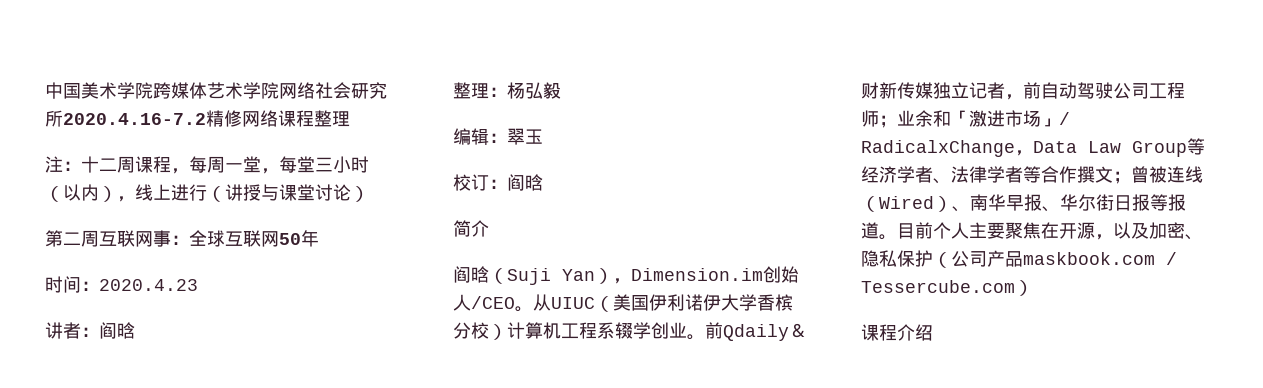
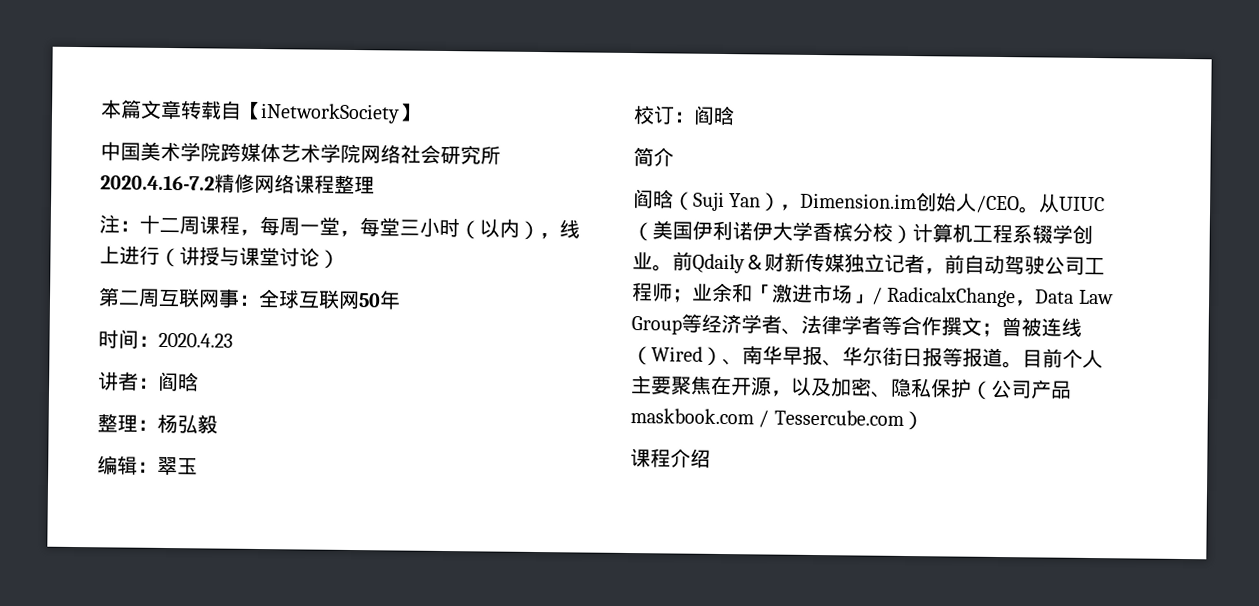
(45, 90) none -> [100,99,420,124] 本篇文章转载自【iNetworkSociety】 //

